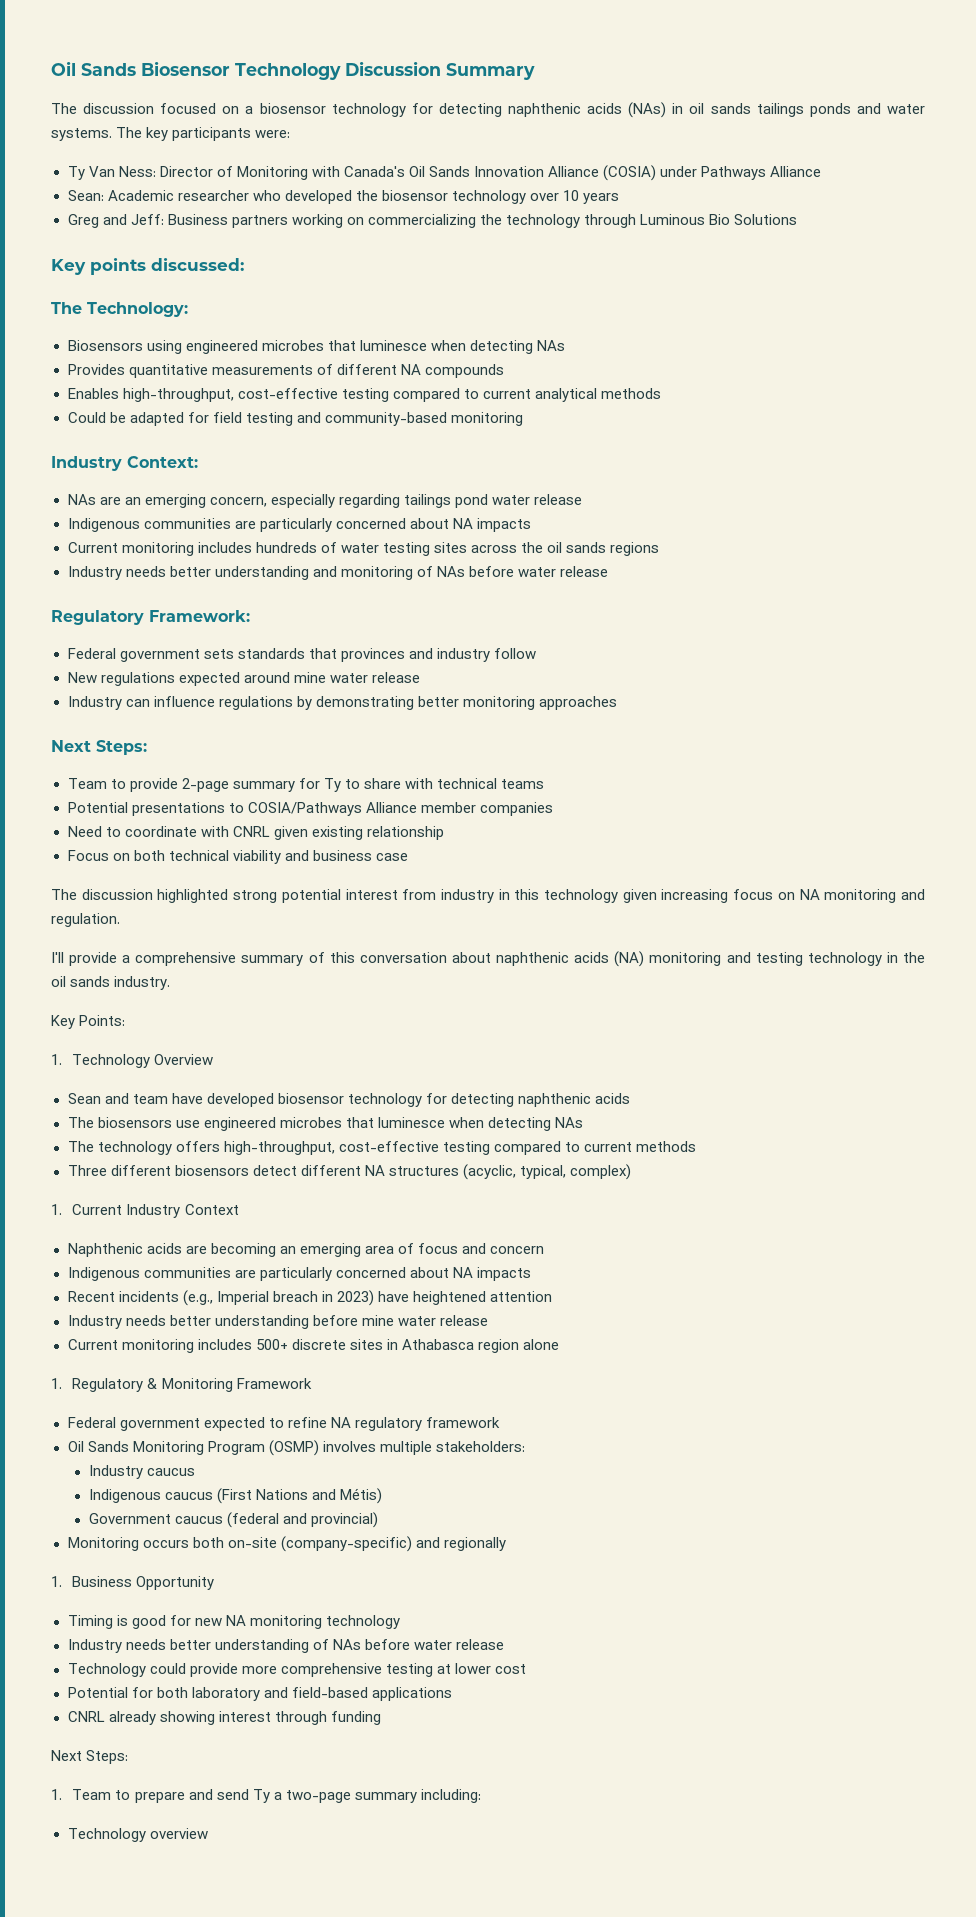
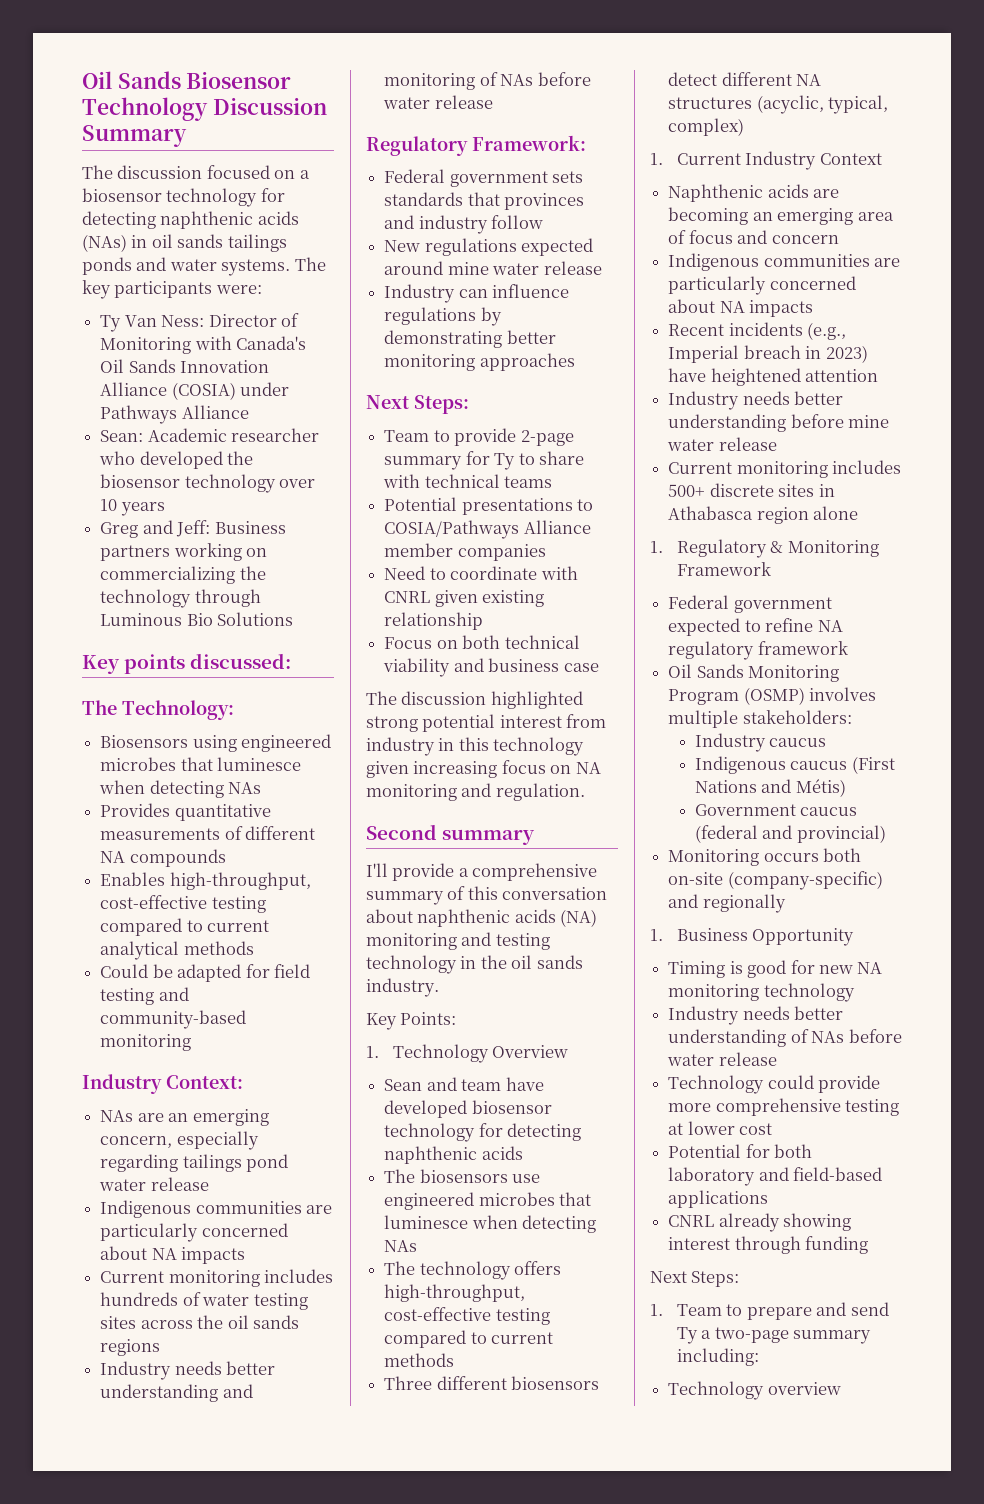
(120, 920) none -> [366,824,536,845] // Second summary

